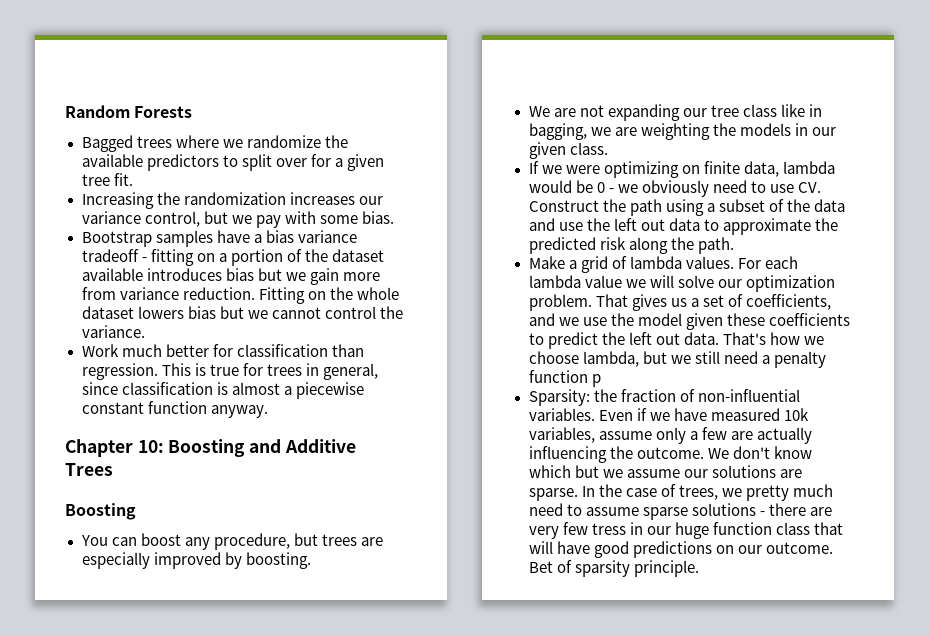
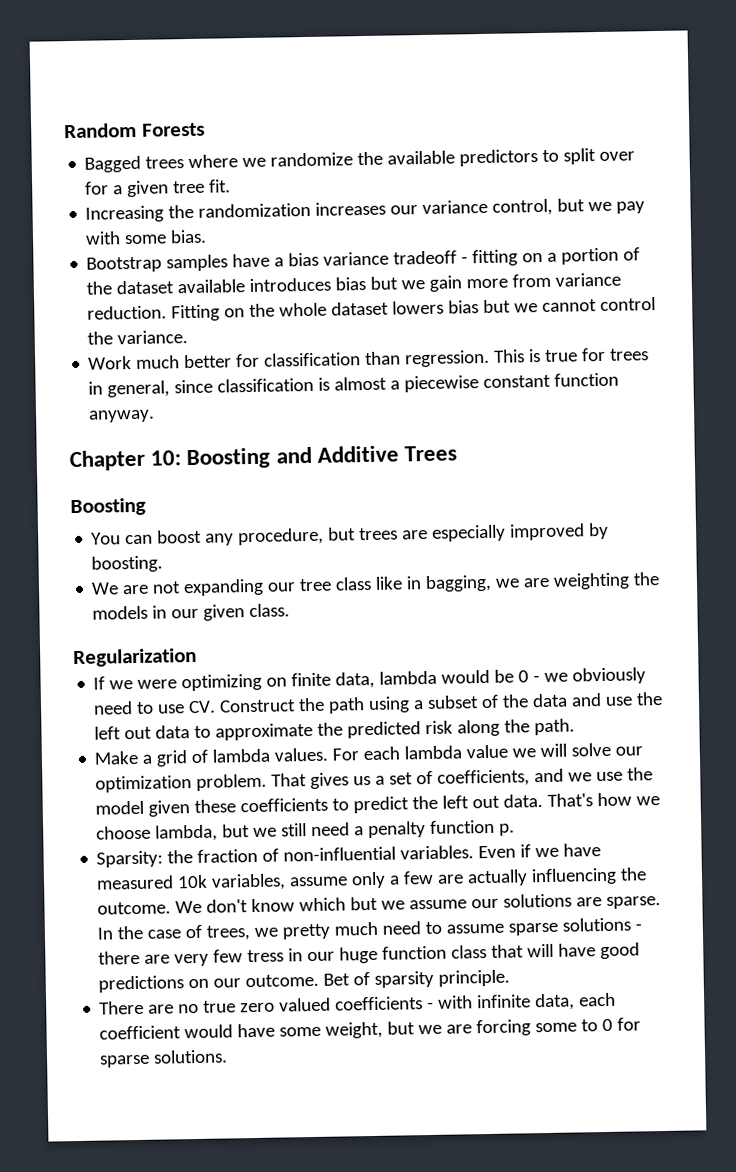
(608, 148) none -> [73,647,197,668] // Regularization
[591,374,601,387] p -> [499,823,516,836] p.
(699, 568) none -> [99,992,617,1015] [99,1017,642,1040] [99,1049,229,1068] // There are no true zero valued coefficients - with infinite data, each coefficient would have some weight, but we are forcing some to 0 for sparse solutions.

